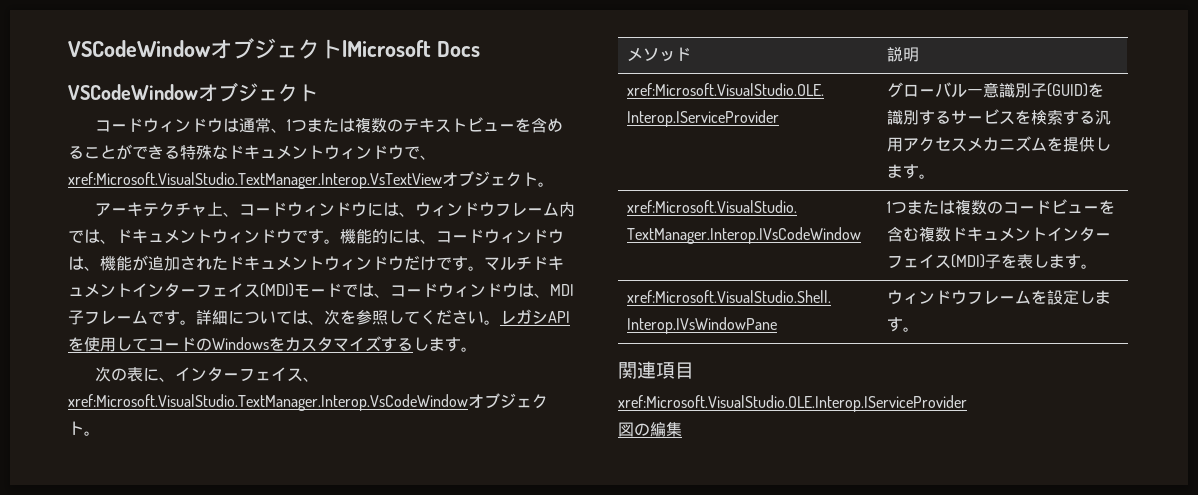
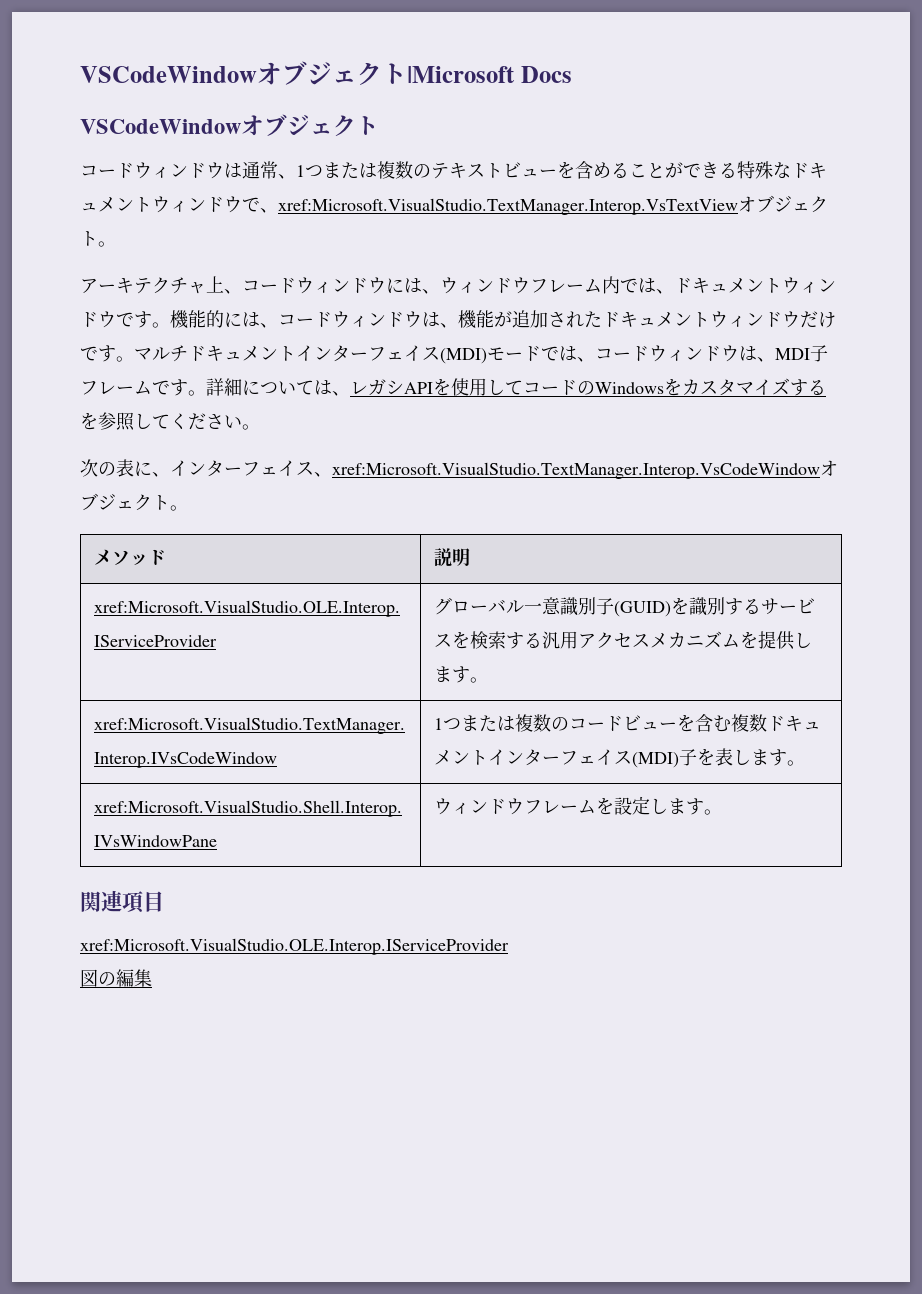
[324,309,500,325] 次を参照してください。 -> (350, 393) none
[413,337,461,352] します -> [80,412,242,431] を参照してください

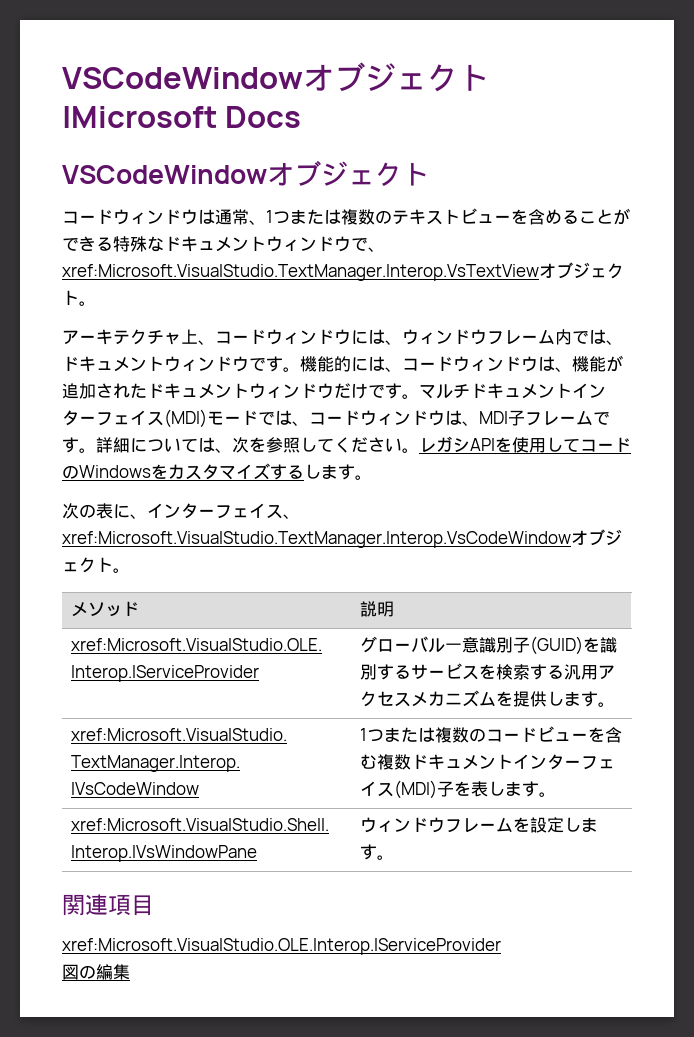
(350, 393) none -> [232,437,419,453] 次を参照してください。
[80,412,242,431] を参照してください -> [304,464,355,480] します

